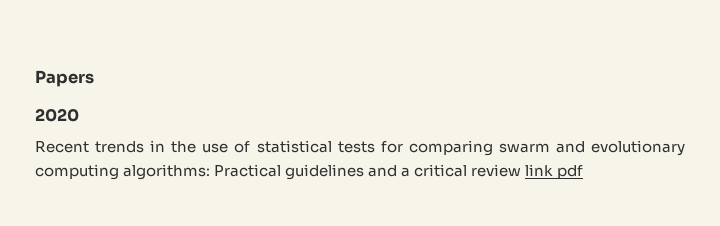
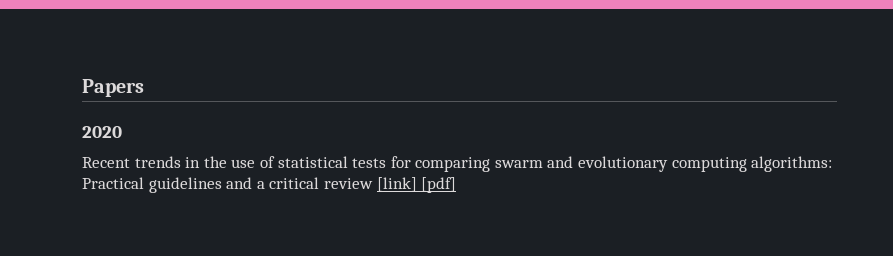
[525,164,584,179] link pdf -> [376,177,457,193] [link] [pdf]

